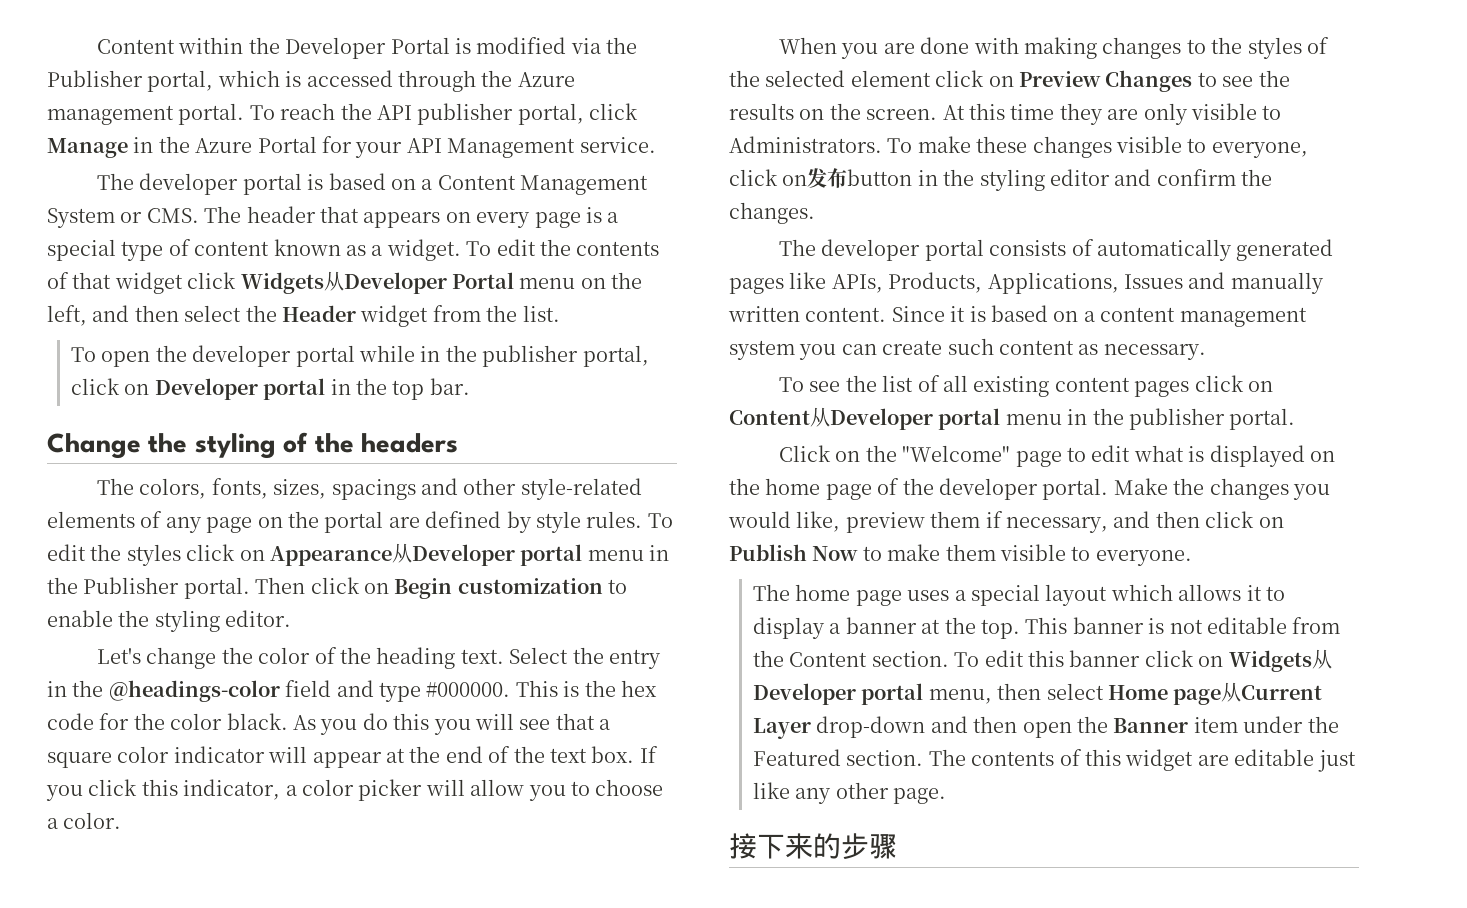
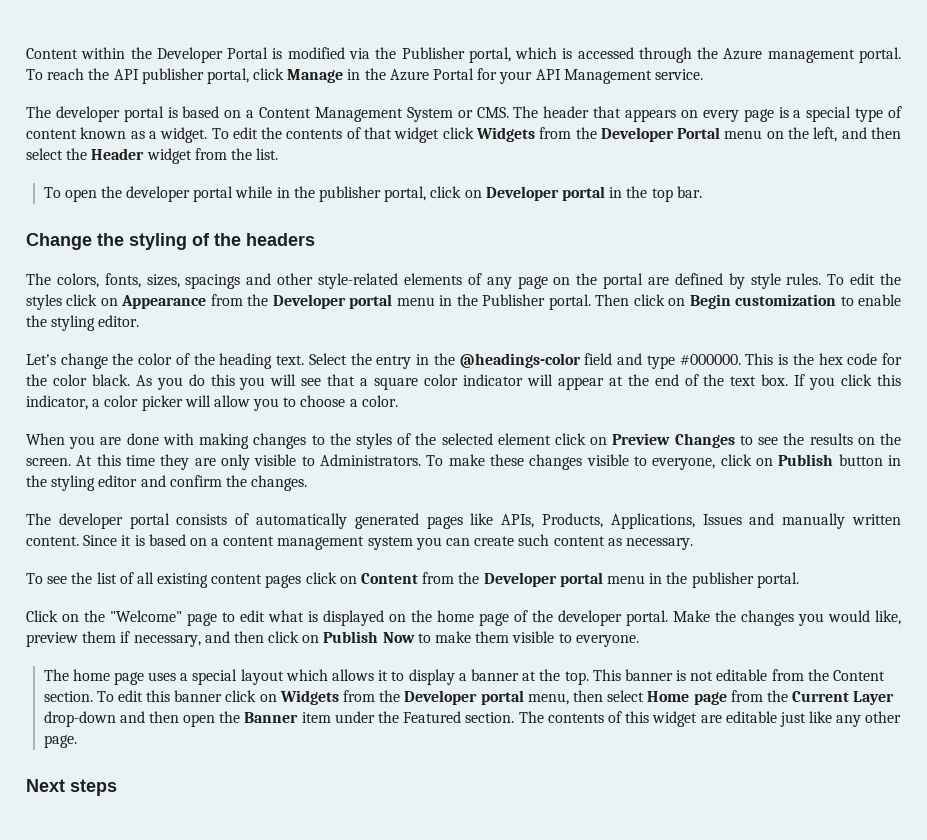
[323,271,344,291] 从 -> [539,127,597,139] from the
[392,543,412,563] 从 -> [210,294,269,306] from the
[807,168,848,188] 发布 -> [778,454,834,466] Publish
[810,407,830,427] 从 -> [422,572,480,584] from the
[1311,649,1332,669] 从 -> [343,690,401,702] from the
[1221,682,1242,702] 从 -> [730,690,788,702] from the
[729,833,897,860] 接下来的步骤 -> [26,779,117,796] Next steps

